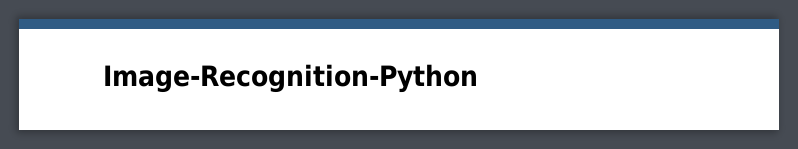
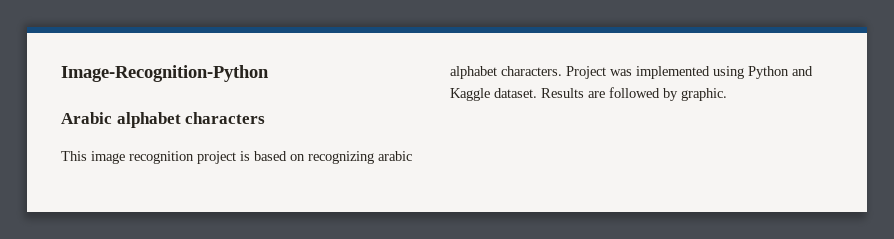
(478, 78) none -> [61,112,266,128] [61,151,412,164] [450,66,813,79] [450,87,727,101] // Arabic alphabet characters // This image recognition project is based on recognizing arabic alphabet characters. Project was implemented using Python and Kaggle dataset. Results are followed by graphic.

